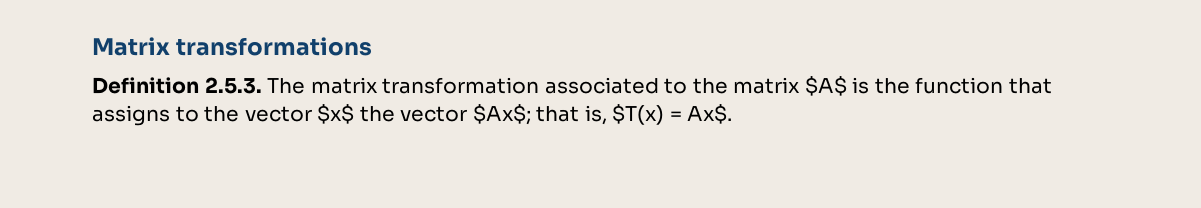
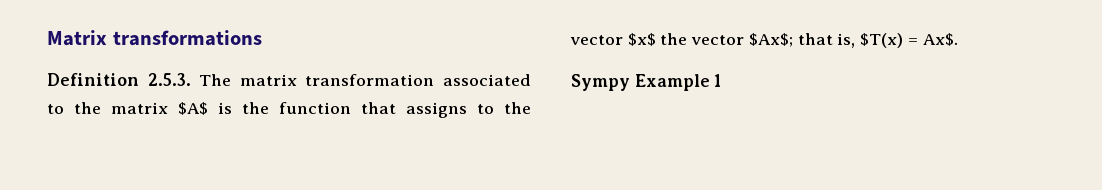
(733, 114) none -> [571,74,722,91] // Sympy Example 1

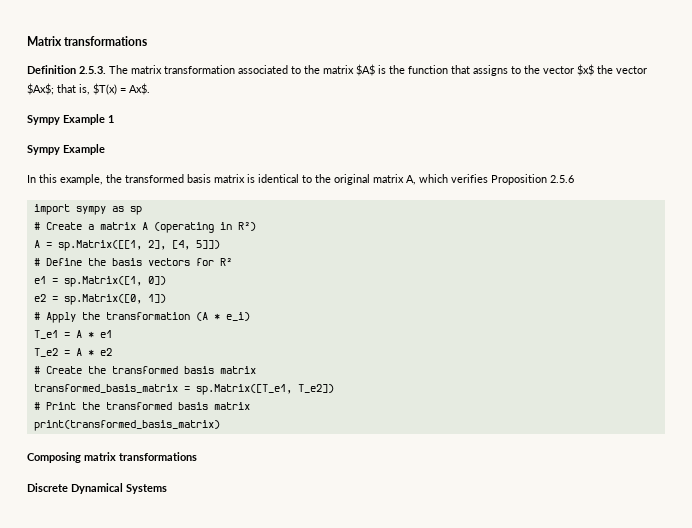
(722, 80) none -> [27,144,105,155] [27,174,574,185] [33,204,142,215] [33,222,256,233] [33,240,220,251] [33,258,232,266] [33,276,166,287] [33,294,166,305] [33,312,250,323] [33,330,112,339] [33,348,112,357] [33,366,256,374] [33,384,334,395] [33,402,250,410] [33,420,220,431] [27,452,197,463] [27,483,167,494] // Sympy Example // In this example, the transformed basis matrix is identical to the original matrix A, which verifies Proposition 2.5.6 // import sympy as sp // # Create a matrix A (operating in R²) // A = sp.Matrix([[1, 2], [4, 5]]) // # Define the basis vectors for R² // e1 = sp.Matrix([1, 0]) // e2 = sp.Matrix([0, 1]) // # Apply the transformation (A * e_i) // T_e1 = A * e1 // T_e2 = A * e2 // # Create the transformed basis matrix // transformed_basis_matrix = sp.Matrix([T_e1, T_e2]) // # Print the transformed basis matrix // print(transformed_basis_matrix) // Composing matrix transformations // Discrete Dynamical Systems

